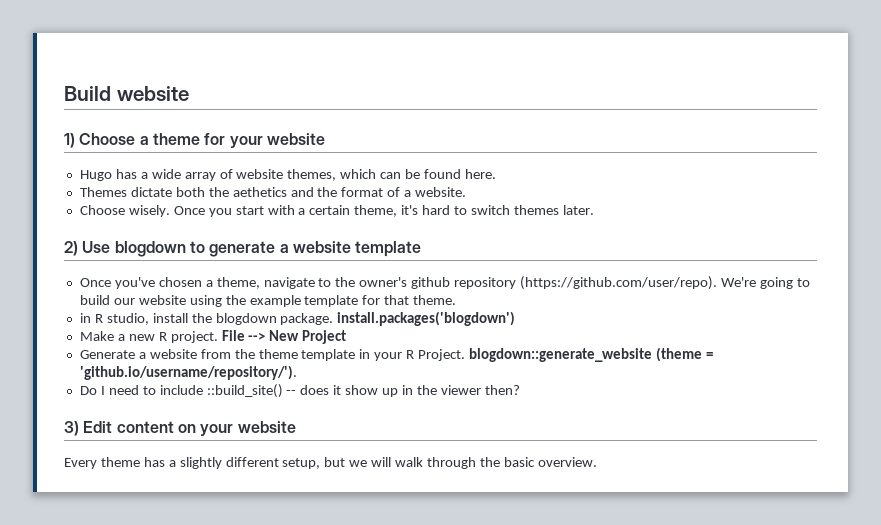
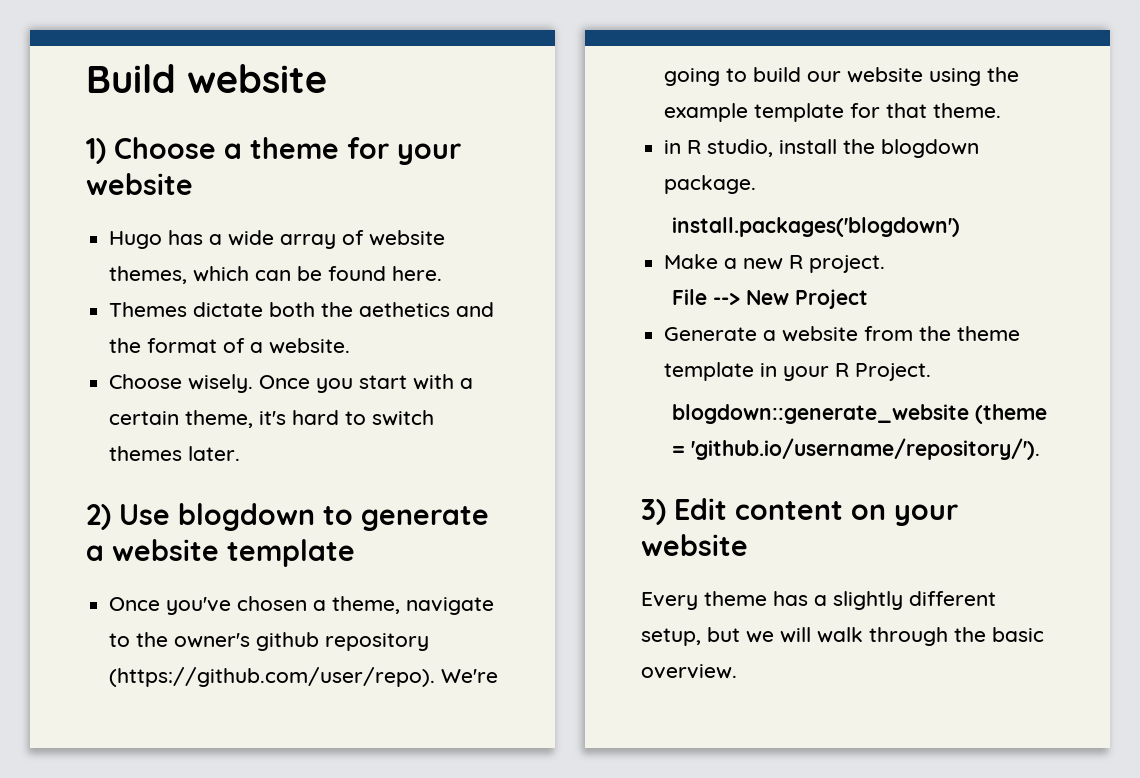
(334, 319) none -> (757, 184) //
(218, 337) none -> (886, 264) //
(466, 355) none -> (932, 372) //
[79,384,520,398] // Do I need to include ::build_site() -- does it show up in the viewer then? -> (1040, 449) none

